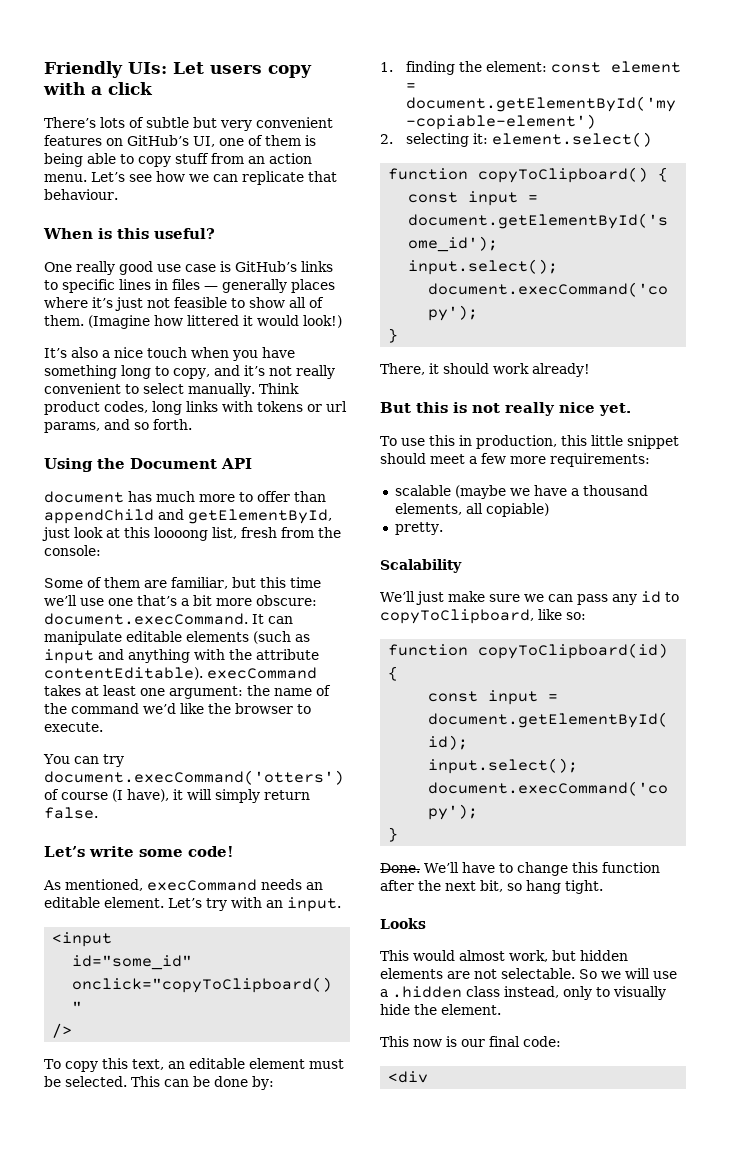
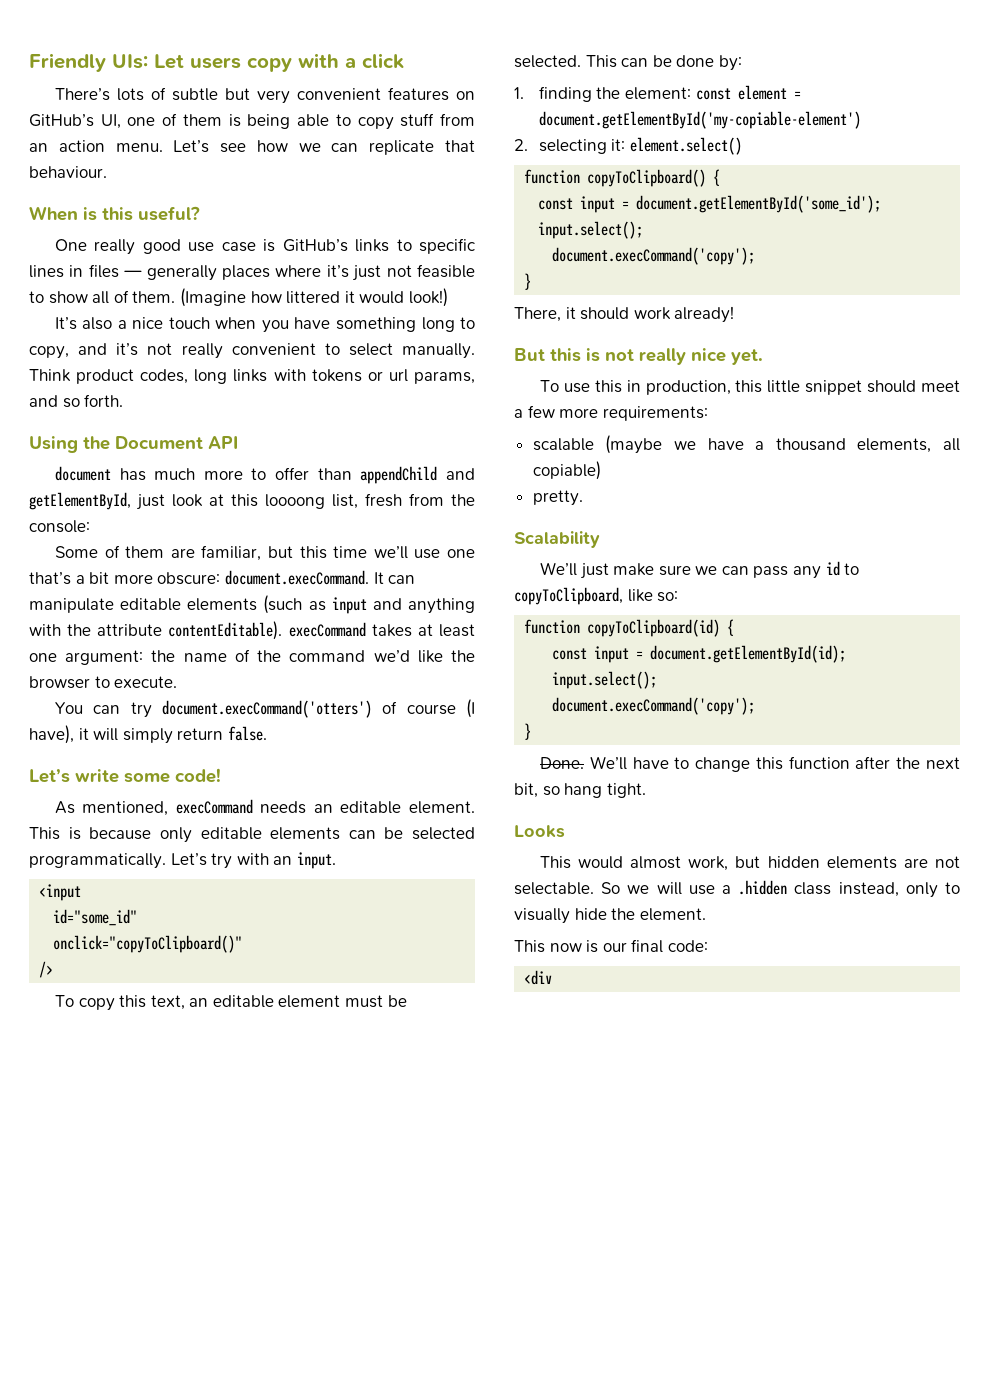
(164, 902) none -> [29,827,475,843] [29,853,166,869] This is because only editable elements can be selected programmatically.

